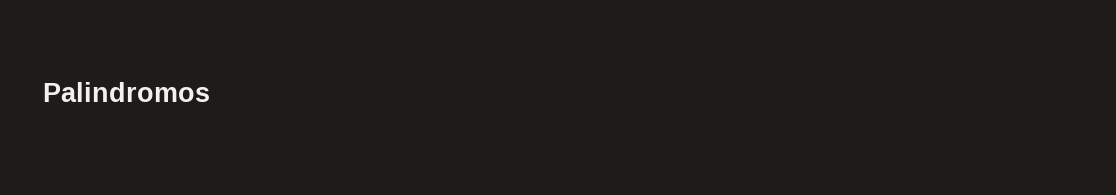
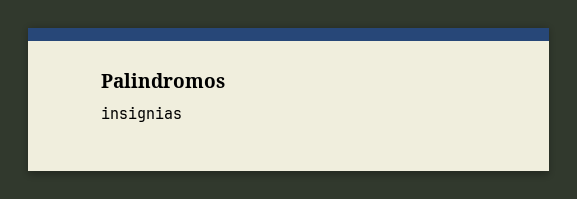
(210, 92) none -> [101,106,182,122] // insignias

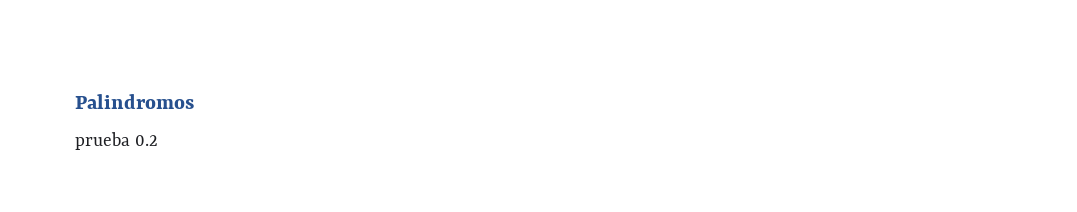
[101,106,182,122] insignias -> [75,132,159,150] prueba 0.2

